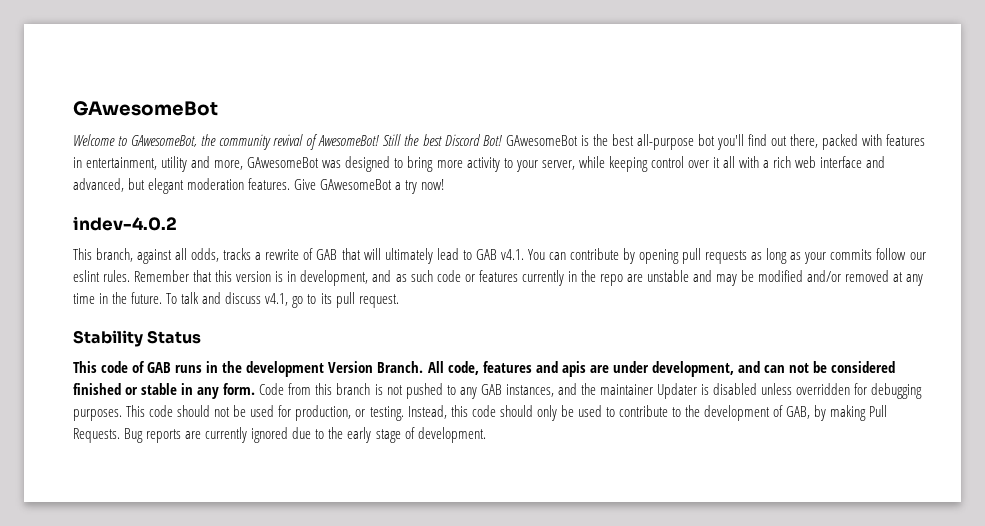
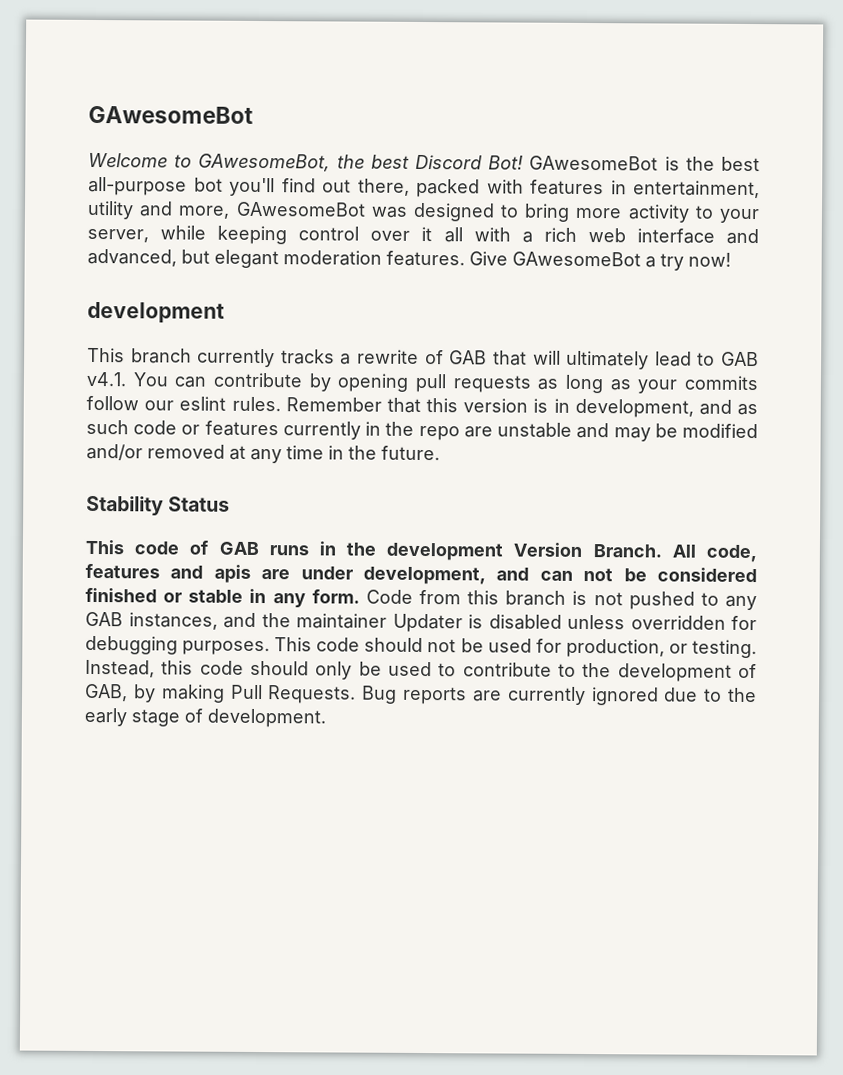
[219,134,420,150] community revival of AwesomeBot! Still the -> (365, 161) none
[73,216,177,231] [73,248,220,264] indev-4.0.2 // This branch, against all odds, -> [87,301,225,324] [87,347,276,368] development // This branch currently
[166,292,399,308] To talk and discuss v4.1, go to its pull request. -> (440, 453) none

